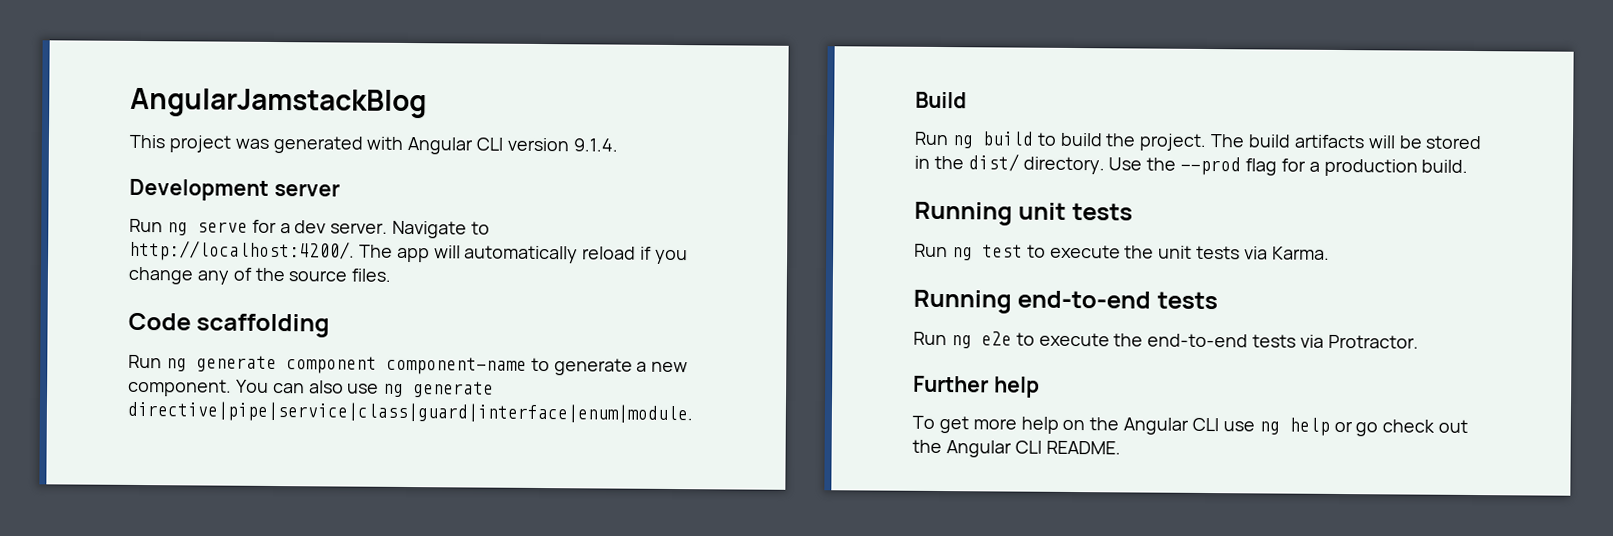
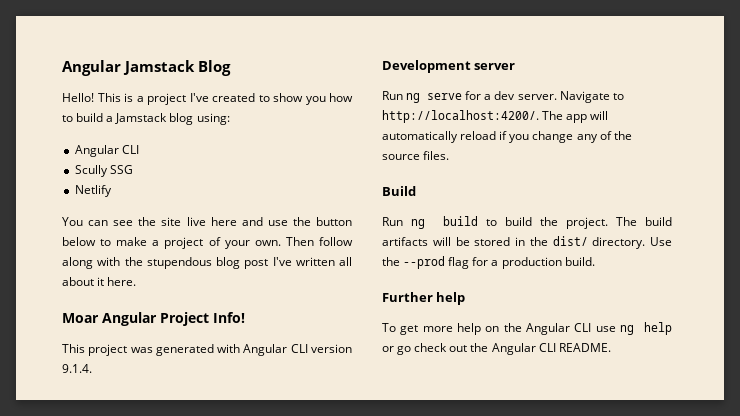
[130,87,427,119] AngularJamstackBlog -> [62,60,231,76] [62,93,353,105] [62,113,230,125] [74,145,139,157] [74,165,133,177] [74,185,112,197] [62,217,352,226] [62,237,353,249] [62,257,352,269] [62,277,137,286] [62,312,245,326] Angular Jamstack Blog // Hello! This is a project I've created to show you how to build a Jamstack blog using: // Angular CLI // Scully SSG // Netlify // You can see the site live here and use the button below to make a project of your own. Then follow along with the stupendous blog post I've written all about it here. // Moar Angular Project Info!
[128,312,331,338] [128,354,689,376] [128,378,495,398] [127,400,693,425] // Code scaffolding // Run ng generate component component-name to generate a new component. You can also use ng generate directive|pipe|service|class|guard|interface|enum|module. -> (450, 155) none
[914,201,1133,226] [914,243,1330,261] [913,289,1218,314] [913,331,1419,349] // Running unit tests // Run ng test to execute the unit tests via Karma. // Running end-to-end tests // Run ng e2e to execute the end-to-end tests via Protractor. -> (595, 261) none

